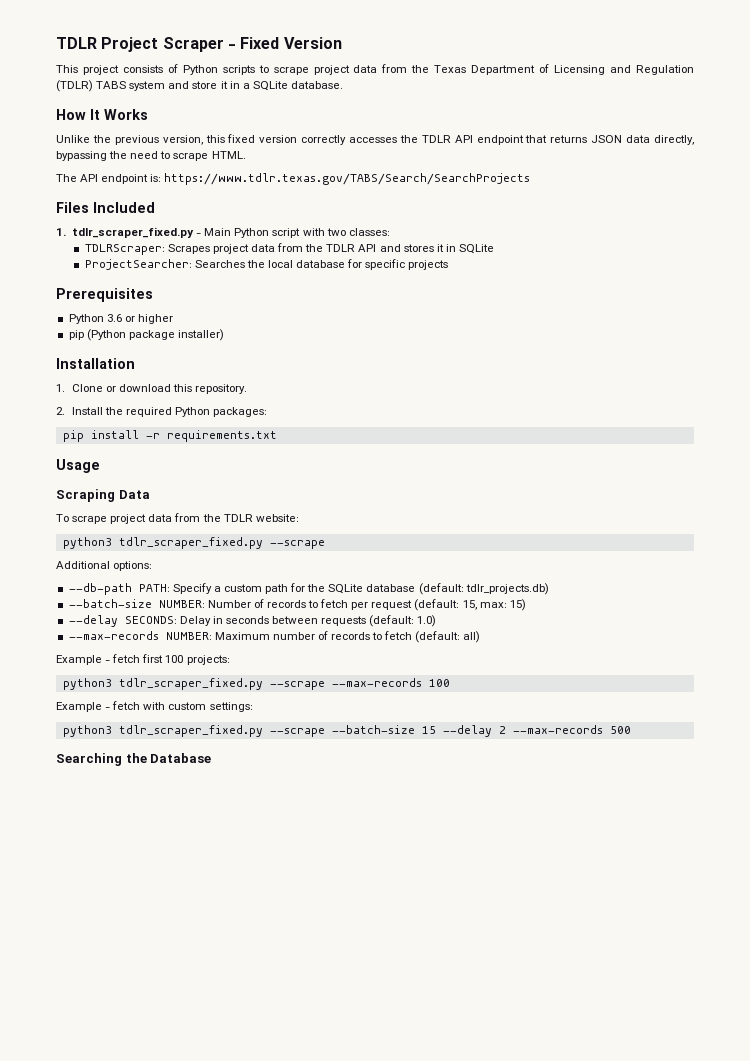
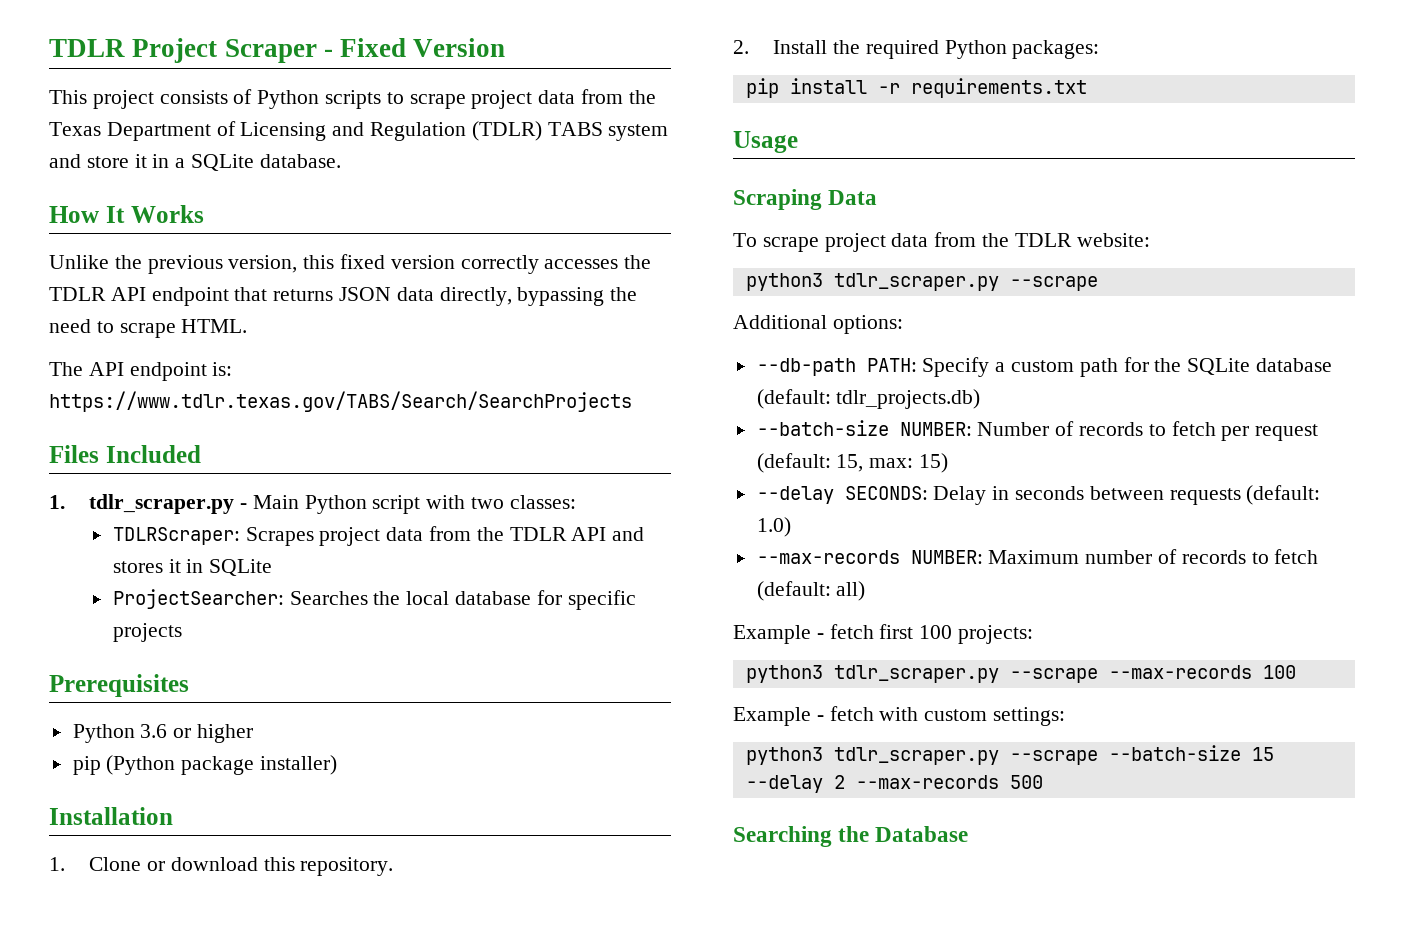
[72,227,195,238] tdlr_scraper_fixed.py -> [89,494,235,514] tdlr_scraper.py
[118,537,263,549] tdlr_scraper_fixed.py -> [833,273,999,291] tdlr_scraper.py
[118,678,263,690] tdlr_scraper_fixed.py -> [833,665,999,683] tdlr_scraper.py
[118,725,263,737] tdlr_scraper_fixed.py -> [833,747,999,765] tdlr_scraper.py

